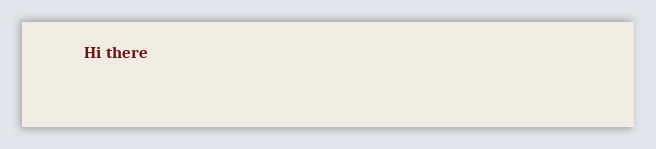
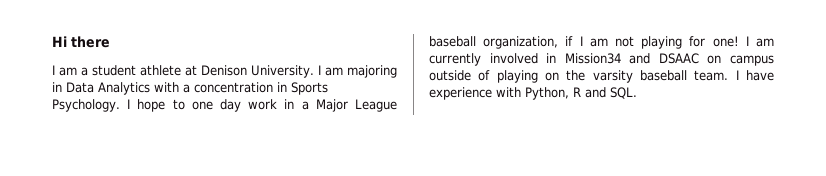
(148, 52) none -> [52,65,397,78] [52,82,328,95] [52,99,397,112] [429,36,774,49] [429,53,774,66] [429,70,774,83] [429,87,637,100] // I am a student athlete at Denison University. I am majoring in Data Analytics with a concentration in Sports Psychology. I hope to one day work in a Major League baseball organization, if I am not playing for one! I am currently involved in Mission34 and DSAAC on campus outside of playing on the varsity baseball team. I have experience with Python, R and SQL.

